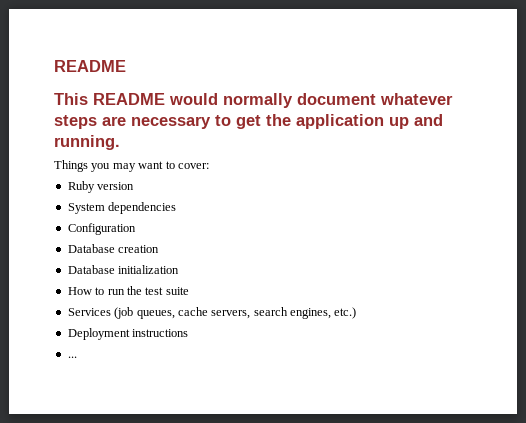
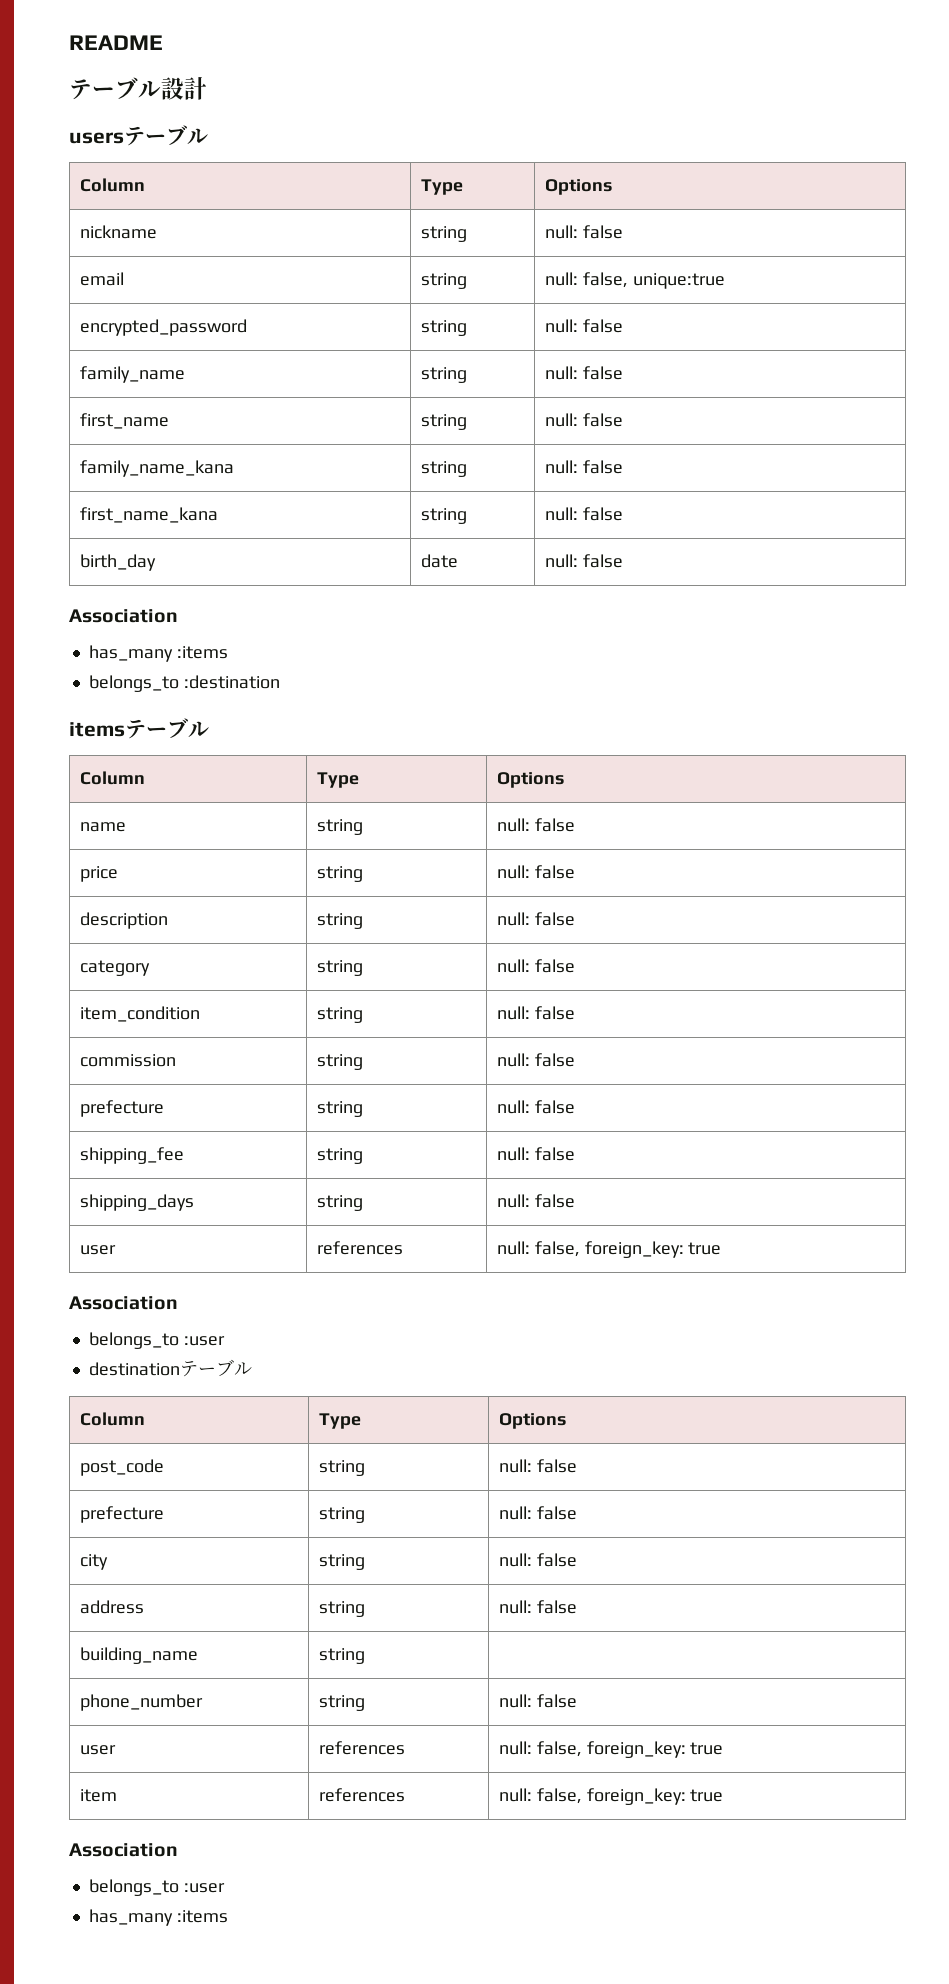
[54,93,453,108] [54,114,443,129] [54,135,120,150] [54,160,209,172] [67,181,135,193] [67,202,177,214] [67,223,136,235] [67,244,160,253] [67,265,180,274] [67,286,189,295] [67,307,357,319] [67,328,189,340] [67,356,77,358] This README would normally document whatever steps are necessary to get the application up and running. // Things you may want to cover: // Ruby version // System dependencies // Configuration // Database creation // Database initialization // How to run the test suite // Services (job queues, cache servers, search engines, etc.) // Deployment instructions // ... -> [69,77,207,100] [69,125,208,146] [79,178,145,192] [420,179,463,195] [544,179,612,195] [79,225,157,239] [420,226,467,242] [544,225,623,239] [79,272,124,286] [420,273,467,289] [544,272,725,289] [79,319,247,336] [420,320,467,336] [544,319,623,333] [79,366,185,383] [420,367,467,383] [544,366,623,380] [79,413,169,429] [420,414,467,430] [544,413,623,427] [79,460,234,477] [420,461,467,477] [544,460,623,474] [79,507,218,523] [420,508,467,524] [544,507,623,521] [79,554,156,571] [420,554,458,568] [544,554,623,568] [69,609,178,623] [88,645,228,662] [88,675,280,692] [69,718,209,739] [79,771,145,785] [316,772,359,788] [496,772,564,788] [79,822,126,832] [316,819,363,835] [496,818,575,832] [79,866,118,882] [316,866,363,882] [496,865,575,879] [79,912,168,929] [316,913,363,929] [496,912,575,926] [79,960,150,976] [316,960,363,976] [496,959,575,973] [79,1006,200,1022] [316,1007,363,1023] [496,1006,575,1020] [79,1054,176,1067] [316,1054,363,1070] [496,1053,575,1067] [79,1100,164,1117] [316,1101,363,1117] [496,1100,575,1114] [79,1147,184,1164] [316,1148,363,1164] [496,1147,575,1161] [79,1194,194,1211] [316,1195,363,1211] [496,1194,575,1208] [79,1245,116,1255] [316,1241,403,1255] [496,1241,722,1258] [69,1296,178,1310] [88,1332,225,1349] [88,1359,252,1377] [79,1412,145,1426] [318,1413,361,1429] [498,1413,566,1429] [79,1459,164,1476] [318,1460,365,1476] [498,1459,577,1473] [79,1506,164,1523] [318,1507,365,1523] [498,1506,577,1520] [79,1554,108,1570] [318,1554,365,1570] [498,1553,577,1567] [79,1600,144,1614] [318,1601,365,1617] [498,1600,577,1614] [79,1647,198,1664] [318,1648,365,1664] [79,1694,203,1711] [318,1695,365,1711] [498,1694,577,1708] [79,1745,116,1755] [318,1741,405,1755] [498,1741,724,1758] [79,1789,117,1802] [318,1788,405,1802] [498,1788,724,1805] [69,1843,178,1857] [88,1879,225,1896] [88,1909,228,1926] テーブル設計 // usersテーブル // Column | Type | Options // nickname | string | null: false // email | string | null: false, unique:true // encrypted_password | string | null: false // family_name | string | null: false // first_name | string | null: false // family_name_kana | string | null: false // first_name_kana | string | null: false // birth_day | date | null: false // Association // has_many :items // belongs_to :destination // itemsテーブル // Column | Type | Options // name | string | null: false // price | string | null: false // description | string | null: false // category | string | null: false // item_condition | string | null: false // commission | string | null: false // prefecture | string | null: false // shipping_fee | string | null: false // shipping_days | string | null: false // user | references | null: false, foreign_key: true // Association // belongs_to :user // destinationテーブル // Column | Type | Options // post_code | string | null: false // prefecture | string | null: false // city | string | null: false // address | string | null: false // building_name | string | // phone_number | string | null: false // user | references | null: false, foreign_key: true // item | references | null: false, foreign_key: true // Association // belongs_to :user // has_many :items

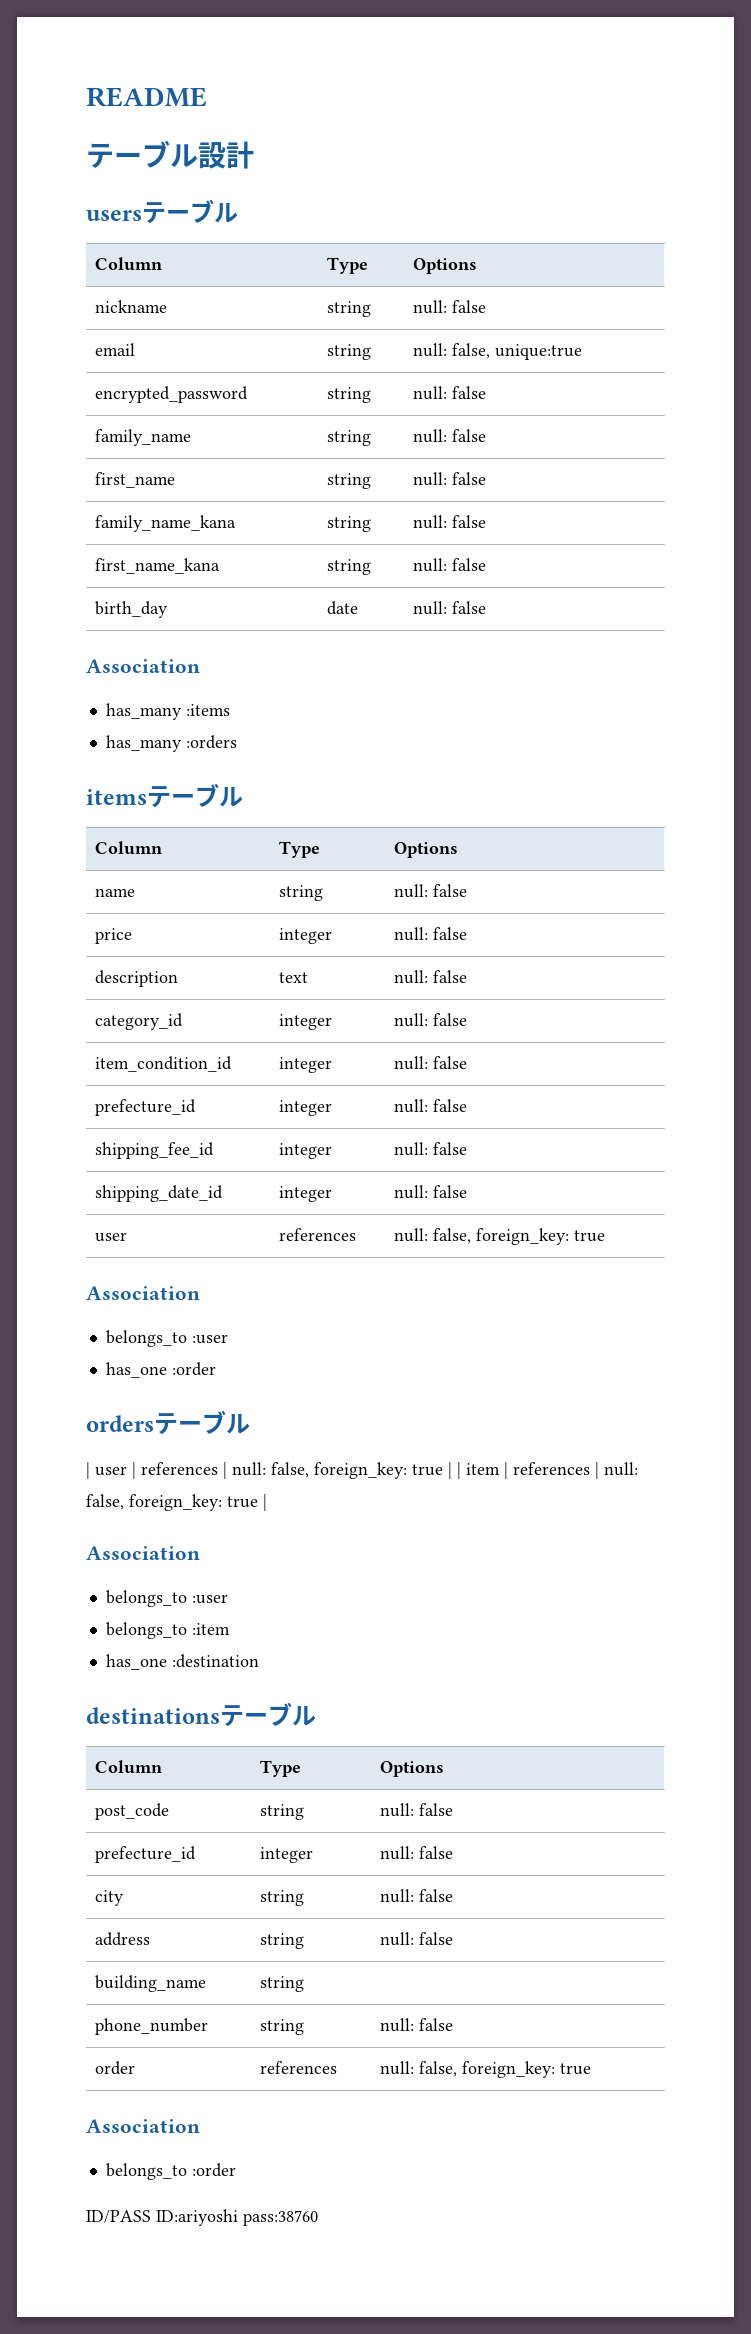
[88,675,280,692] belongs_to :destination -> [105,735,237,752] has_many :orders
[316,866,363,882] string -> [279,928,333,944] integer
[316,913,363,929] [496,912,575,926] [79,960,150,976] [316,960,363,976] [496,959,575,973] [79,1006,200,1022] [316,1007,363,1023] [496,1006,575,1020] [79,1054,176,1067] [316,1054,363,1070] [496,1053,575,1067] [79,1100,164,1117] [316,1101,363,1117] [496,1100,575,1114] [79,1147,184,1164] [316,1148,363,1164] [496,1147,575,1161] [79,1194,194,1211] [316,1195,363,1211] string | null: false // category | string | null: false // item_condition | string | null: false // commission | string | null: false // prefecture | string | null: false // shipping_fee | string | null: false // shipping_days | string -> [279,972,309,983] [394,970,468,984] [95,1013,184,1030] [279,1014,333,1030] [394,1013,468,1027] [95,1056,233,1072] [279,1057,333,1073] [394,1056,468,1070] [95,1099,197,1116] [279,1100,333,1116] [394,1099,468,1113] [95,1142,215,1159] [279,1143,333,1159] [394,1142,468,1156] [95,1185,224,1202] [279,1186,333,1202] text | null: false // category_id | integer | null: false // item_condition_id | integer | null: false // prefecture_id | integer | null: false // shipping_fee_id | integer | null: false // shipping_date_id | integer
[88,1362,180,1376] destination -> [105,1362,216,1378] [86,1410,250,1435] [86,1462,638,1479] [86,1494,267,1511] [86,1546,200,1560] [105,1590,228,1607] [105,1622,230,1639] [105,1654,259,1670] [86,1707,220,1724] has_one :order // ordersテーブル // | user | references | null: false, foreign_key: true | | item | references | null: false, foreign_key: true | // Association // belongs_to :user // belongs_to :item // has_one :destination // destinations
[79,1506,164,1523] [318,1507,365,1523] prefecture | string -> [95,1846,197,1863] [260,1847,314,1863] prefecture_id | integer
[79,1745,116,1755] [318,1741,405,1755] [498,1741,724,1758] [79,1789,117,1802] [318,1788,405,1802] [498,1788,724,1805] [69,1843,178,1857] [88,1879,225,1896] [88,1909,228,1926] user | references | null: false, foreign_key: true // item | references | null: false, foreign_key: true // Association // belongs_to :user // has_many :items -> [95,2061,136,2075] [260,2061,338,2074] [380,2061,592,2078] [86,2119,200,2133] [105,2163,236,2180] [86,2209,318,2226] order | references | null: false, foreign_key: true // Association // belongs_to :order // ID/PASS ID:ariyoshi pass:38760

